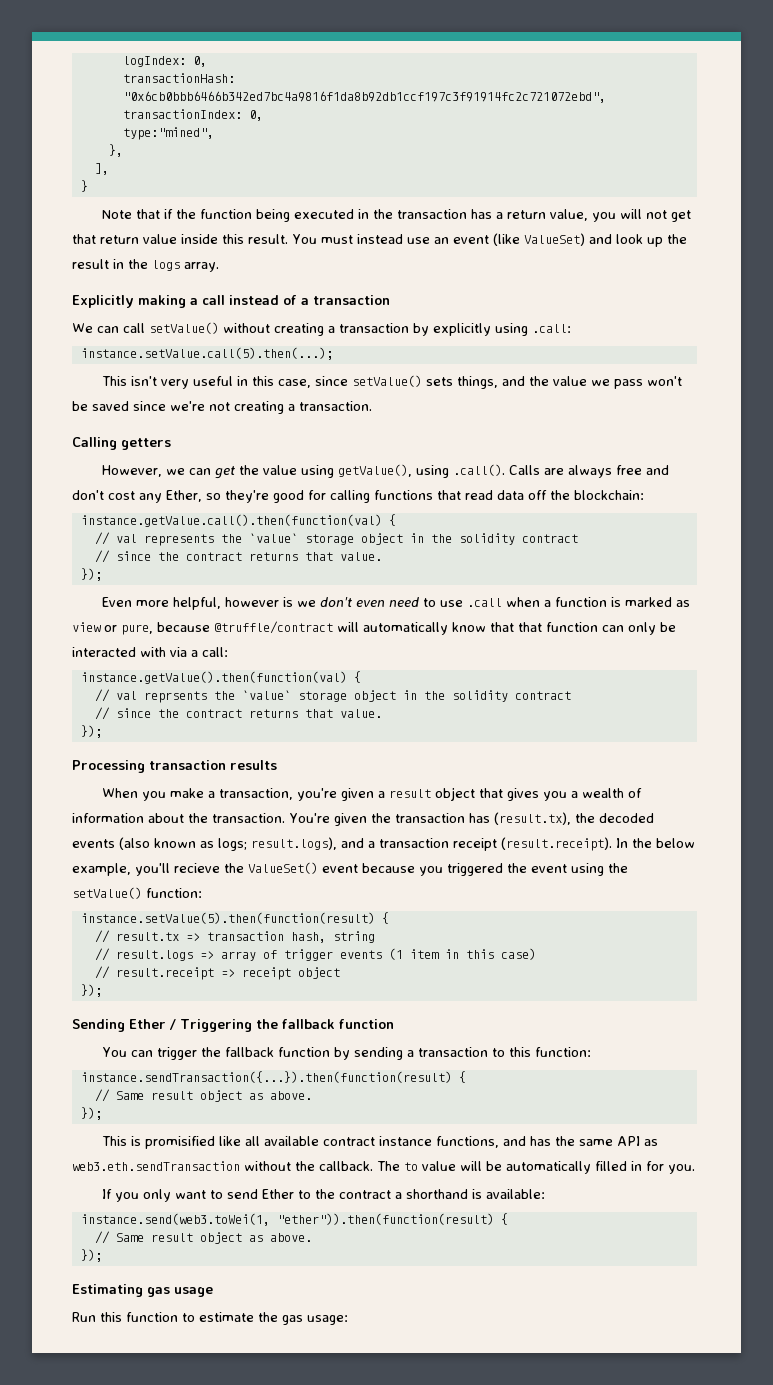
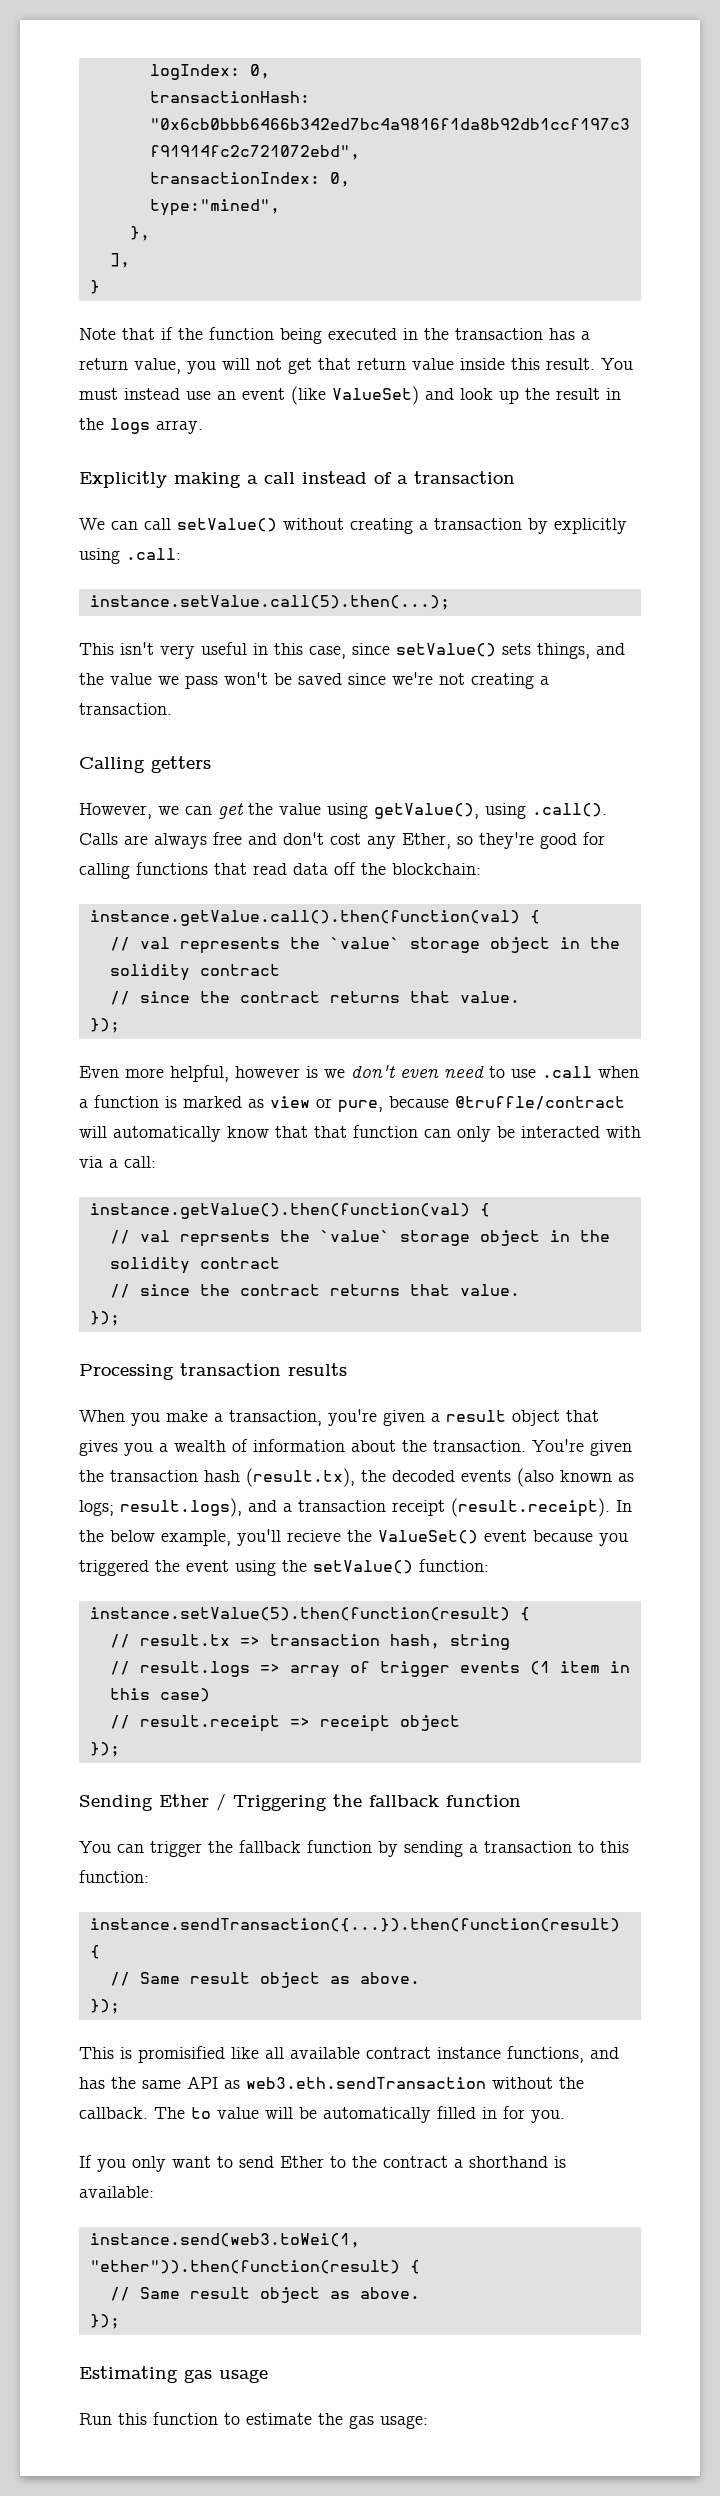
[468,813,490,823] has -> [204,1470,240,1482] hash

